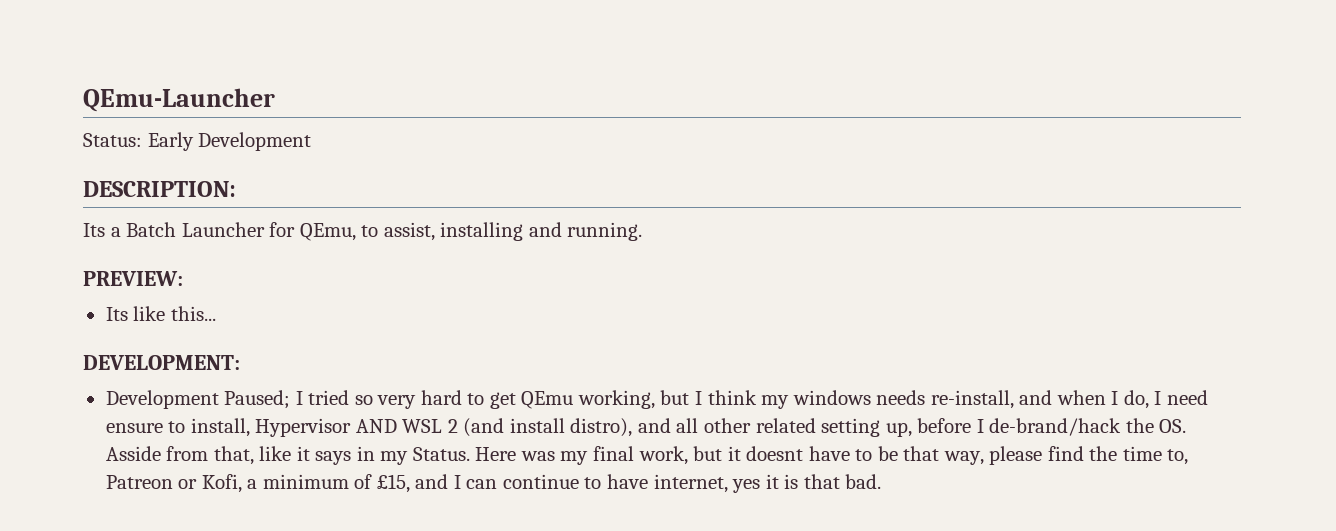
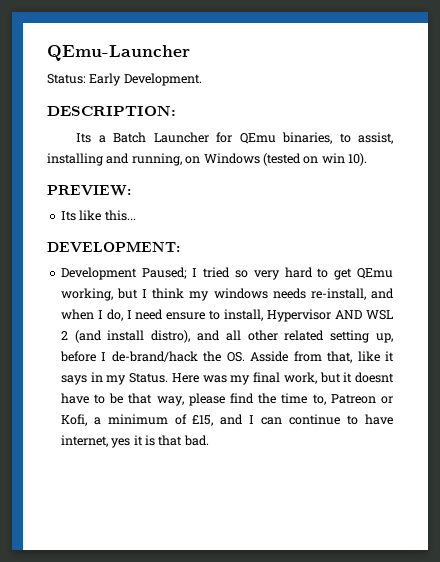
[198,132,312,151] Development -> [123,73,202,86] Development.
[299,223,356,241] QEmu, -> [239,132,333,144] QEmu binaries,
[567,222,643,241] running. -> [131,153,367,166] running, on Windows (tested on win 10).

